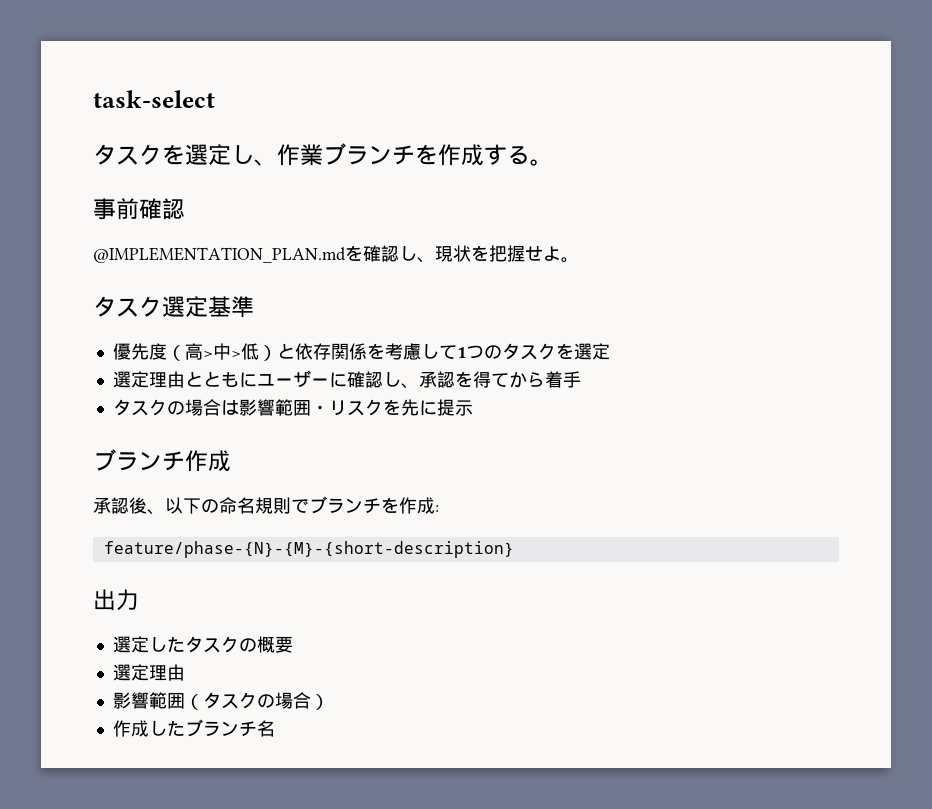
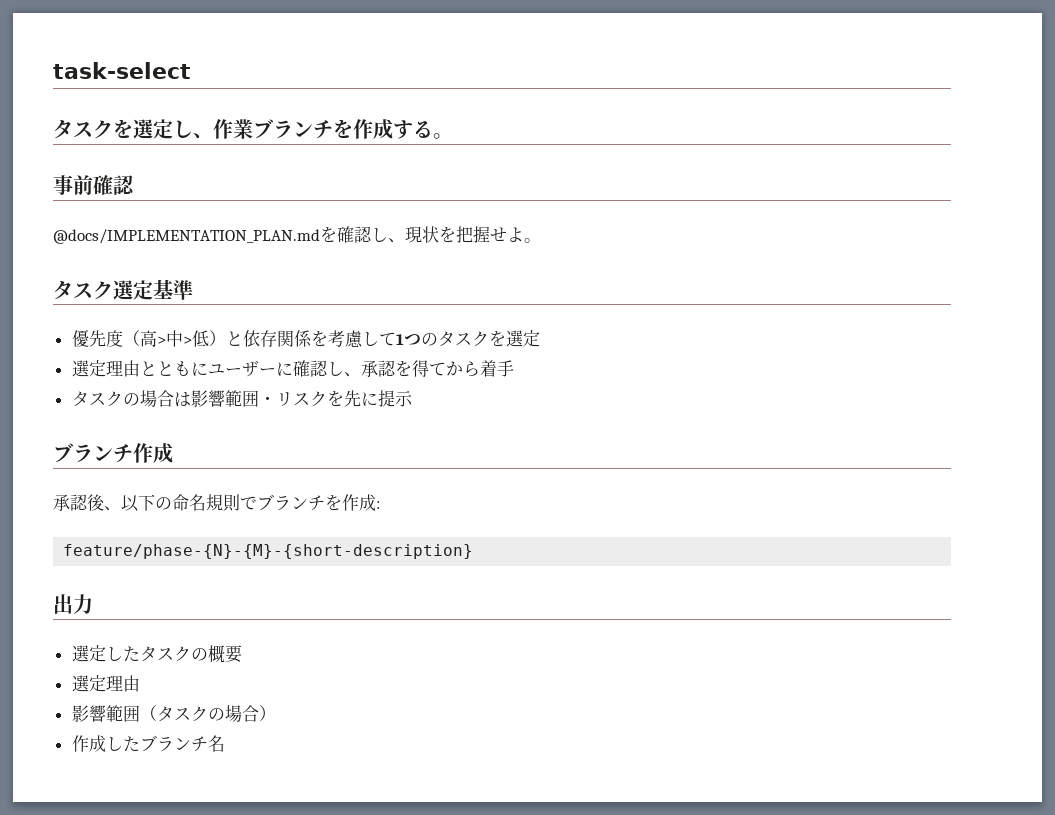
[93,247,346,263] @IMPLEMENTATION_PLAN.md -> [53,229,320,244] @docs/IMPLEMENTATION_PLAN.md

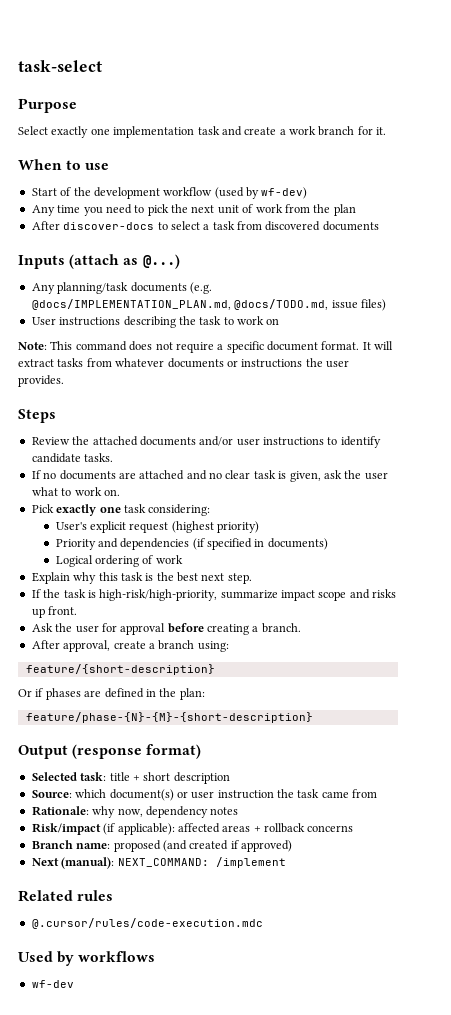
[53,119,453,139] [53,175,135,195] [53,226,541,244] [53,279,193,300] [71,330,540,348] [71,360,514,377] [71,390,413,407] [53,443,173,463] [53,494,380,512] [63,544,474,559] [53,594,93,614] [71,645,242,663] [71,675,140,692] [71,705,276,722] [71,735,225,752] タスクを選定し、作業ブランチを作成する。 // 事前確認 // @docs/IMPLEMENTATION_PLAN.mdを確認し、現状を把握せよ。 // タスク選定基準 // 優先度（高>中>低）と依存関係を考慮して1つのタスクを選定 // 選定理由とともにユーザーに確認し、承認を得てから着手 // タスクの場合は影響範囲・リスクを先に提示 // ブランチ作成 // 承認後、以下の命名規則でブランチを作成: // feature/phase-{N}-{M}-{short-description} // 出力 // 選定したタスクの概要 // 選定理由 // 影響範囲（タスクの場合） // 作成したブランチ名 -> [18,98,77,113] [18,126,387,138] [18,159,110,170] [31,187,308,199] [31,204,356,216] [31,221,379,231] [18,254,180,269] [31,282,212,294] [31,299,386,311] [31,316,280,328] [18,341,394,353] [18,358,349,368] [18,375,64,387] [18,409,56,423] [31,436,381,448] [31,453,114,463] [31,470,388,482] [31,487,120,496] [31,504,211,516] [55,521,260,533] [55,538,328,550] [55,555,183,567] [31,572,252,584] [31,589,397,601] [31,606,78,618] [31,623,301,635] [31,640,229,652] [25,664,215,675] [18,688,205,700] [25,712,313,723] [18,744,202,759] [31,772,230,784] [31,789,378,801] [31,806,239,818] [31,823,354,835] [31,840,292,852] [31,857,286,869] [18,890,114,902] [31,918,263,929] [18,951,156,966] [31,980,74,988] Purpose // Select exactly one implementation task and create a work branch for it. // When to use // Start of the development workflow (used by wf-dev) // Any time you need to pick the next unit of work from the plan // After discover-docs to select a task from discovered documents // Inputs (attach as @...) // Any planning/task documents (e.g. @docs/IMPLEMENTATION_PLAN.md, @docs/TODO.md, issue files) // User instructions describing the task to work on // Note: This command does not require a specific document format. It will extract tasks from whatever documents or instructions the user provides. // Steps // Review the attached documents and/or user instructions to identify candidate tasks. // If no documents are attached and no clear task is given, ask the user what to work on. // Pick exactly one task considering: // User's explicit request (highest priority) // Priority and dependencies (if specified in documents) // Logical ordering of work // Explain why this task is the best next step. // If the task is high-risk/high-priority, summarize impact scope and risks up front. // Ask the user for approval before creating a branch. // After approval, create a branch using: // feature/{short-description} // Or if phases are defined in the plan: // feature/phase-{N}-{M}-{short-description} // Output (response format) // Selected task: title + short description // Source: which document(s) or user instruction the task came from // Rationale: why now, dependency notes // Risk/impact (if applicable): affected areas + rollback concerns // Branch name: proposed (and created if approved) // Next (manual): NEXT_COMMAND: /implement // Related rules // @.cursor/rules/code-execution.mdc // Used by workflows // wf-dev

